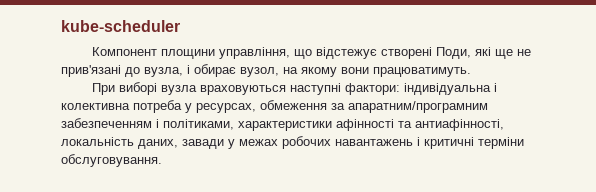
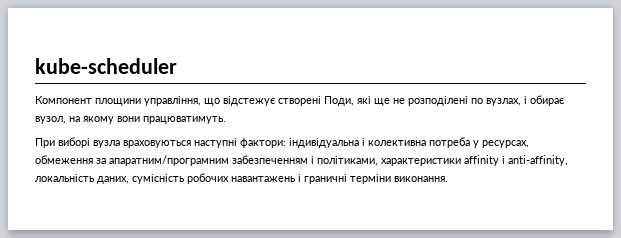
[61,65,183,77] прив'язані до вузла, -> [408,96,521,106] розподілені по вузлах,
[336,119,504,131] [61,136,524,149] [61,154,162,167] афінності та антиафінності, локальність даних, завади у межах робочих навантажень і критичні терміни обслуговування. -> [464,155,568,166] [35,173,448,184] affinity і anti-affinity, локальність даних, сумісність робочих навантажень і граничні терміни виконання.

